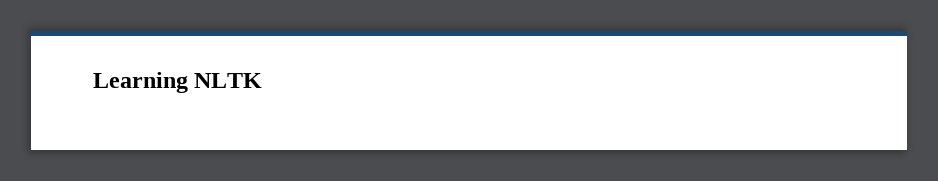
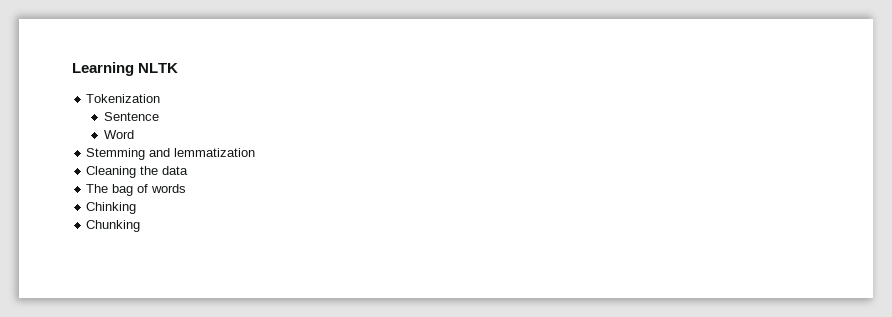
(263, 80) none -> [86,94,161,103] [103,112,159,121] [103,130,134,139] [86,148,256,160] [86,166,189,178] [86,184,187,196] [86,202,137,214] [86,220,141,232] // Tokenization // Sentence // Word // Stemming and lemmatization // Cleaning the data // The bag of words // Chinking // Chunking

